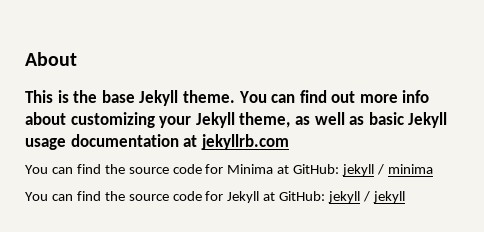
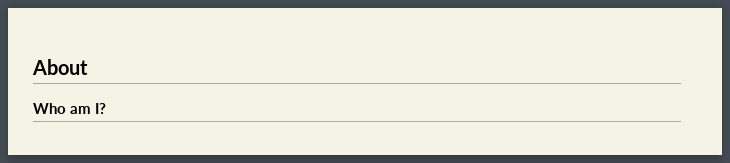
[25,90,430,106] [25,112,448,128] [25,134,289,150] [25,164,433,176] [25,191,405,203] This is the base Jekyll theme. You can find out more info about customizing your Jekyll theme, as well as basic Jekyll usage documentation at jekyllrb.com // You can find the source code for Minima at GitHub: jekyll / minima // You can find the source code for Jekyll at GitHub: jekyll / jekyll -> [33,103,107,114] Who am I?

